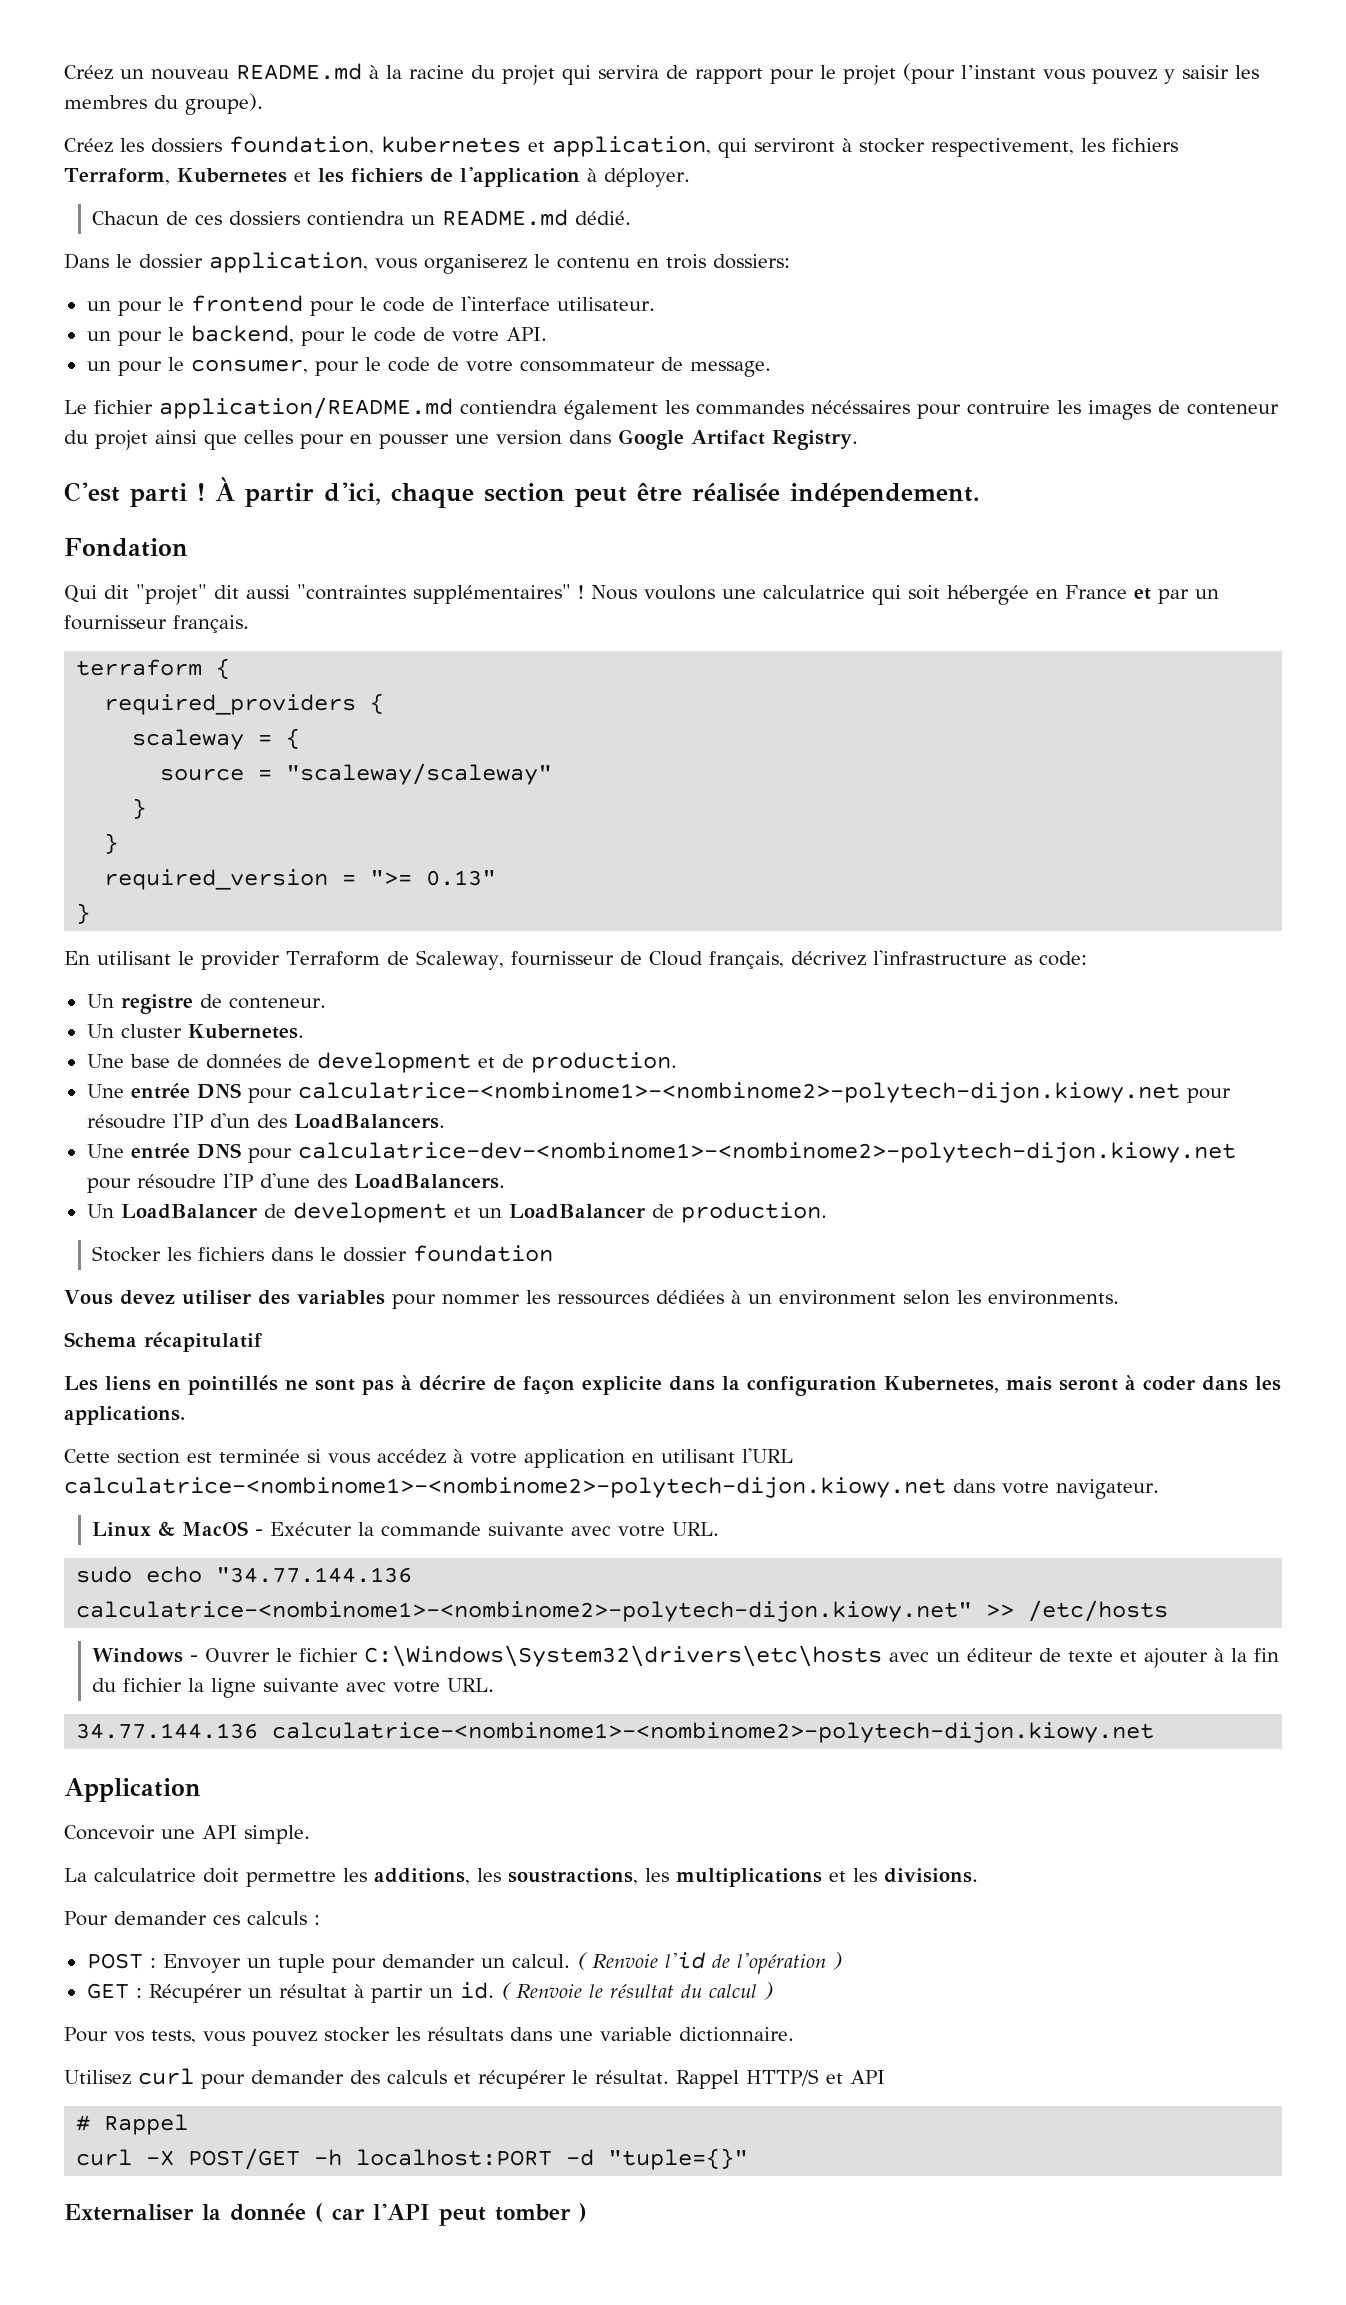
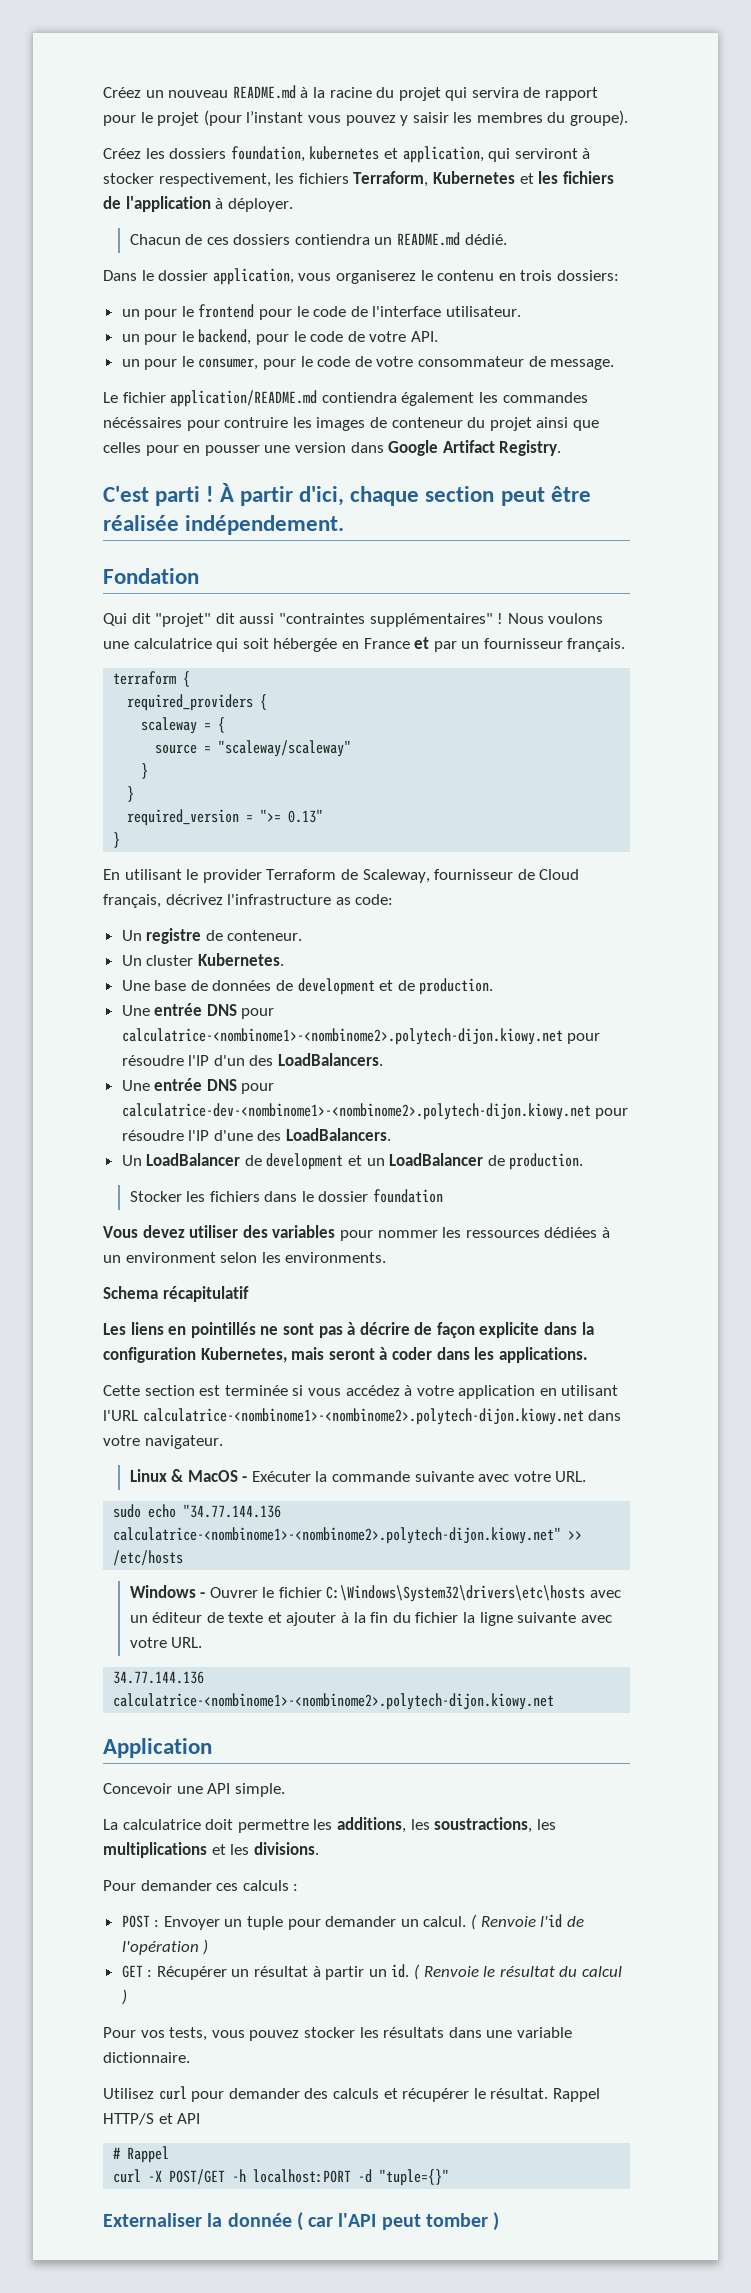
[297,1082,1180,1103] calculatrice-<nombinome1>-<nombinome2>-polytech-dijon.kiowy.net -> [121,1028,563,1045] calculatrice-<nombinome1>-<nombinome2>.polytech-dijon.kiowy.net
[297,1142,1236,1163] calculatrice-dev-<nombinome1>-<nombinome2>-polytech-dijon.kiowy.net -> [121,1103,591,1120] calculatrice-dev-<nombinome1>-<nombinome2>.polytech-dijon.kiowy.net
[64,1477,946,1498] calculatrice-<nombinome1>-<nombinome2>-polytech-dijon.kiowy.net -> [142,1408,584,1425] calculatrice-<nombinome1>-<nombinome2>.polytech-dijon.kiowy.net
[76,1601,973,1622] calculatrice-<nombinome1>-<nombinome2>-polytech-dijon.kiowy.net" -> [113,1527,562,1544] calculatrice-<nombinome1>-<nombinome2>.polytech-dijon.kiowy.net"
[272,1722,1155,1743] calculatrice-<nombinome1>-<nombinome2>-polytech-dijon.kiowy.net -> [113,1693,555,1710] calculatrice-<nombinome1>-<nombinome2>.polytech-dijon.kiowy.net

